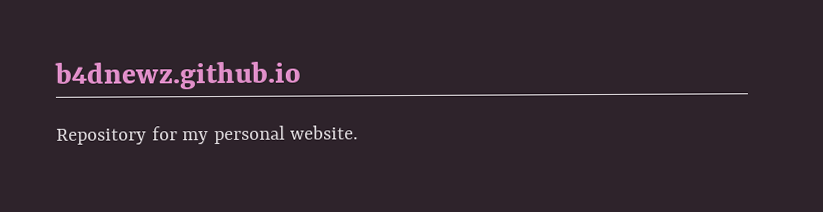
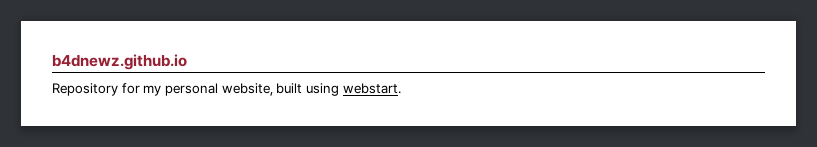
[289,125,358,140] website. -> [221,83,401,96] website, built using webstart.

